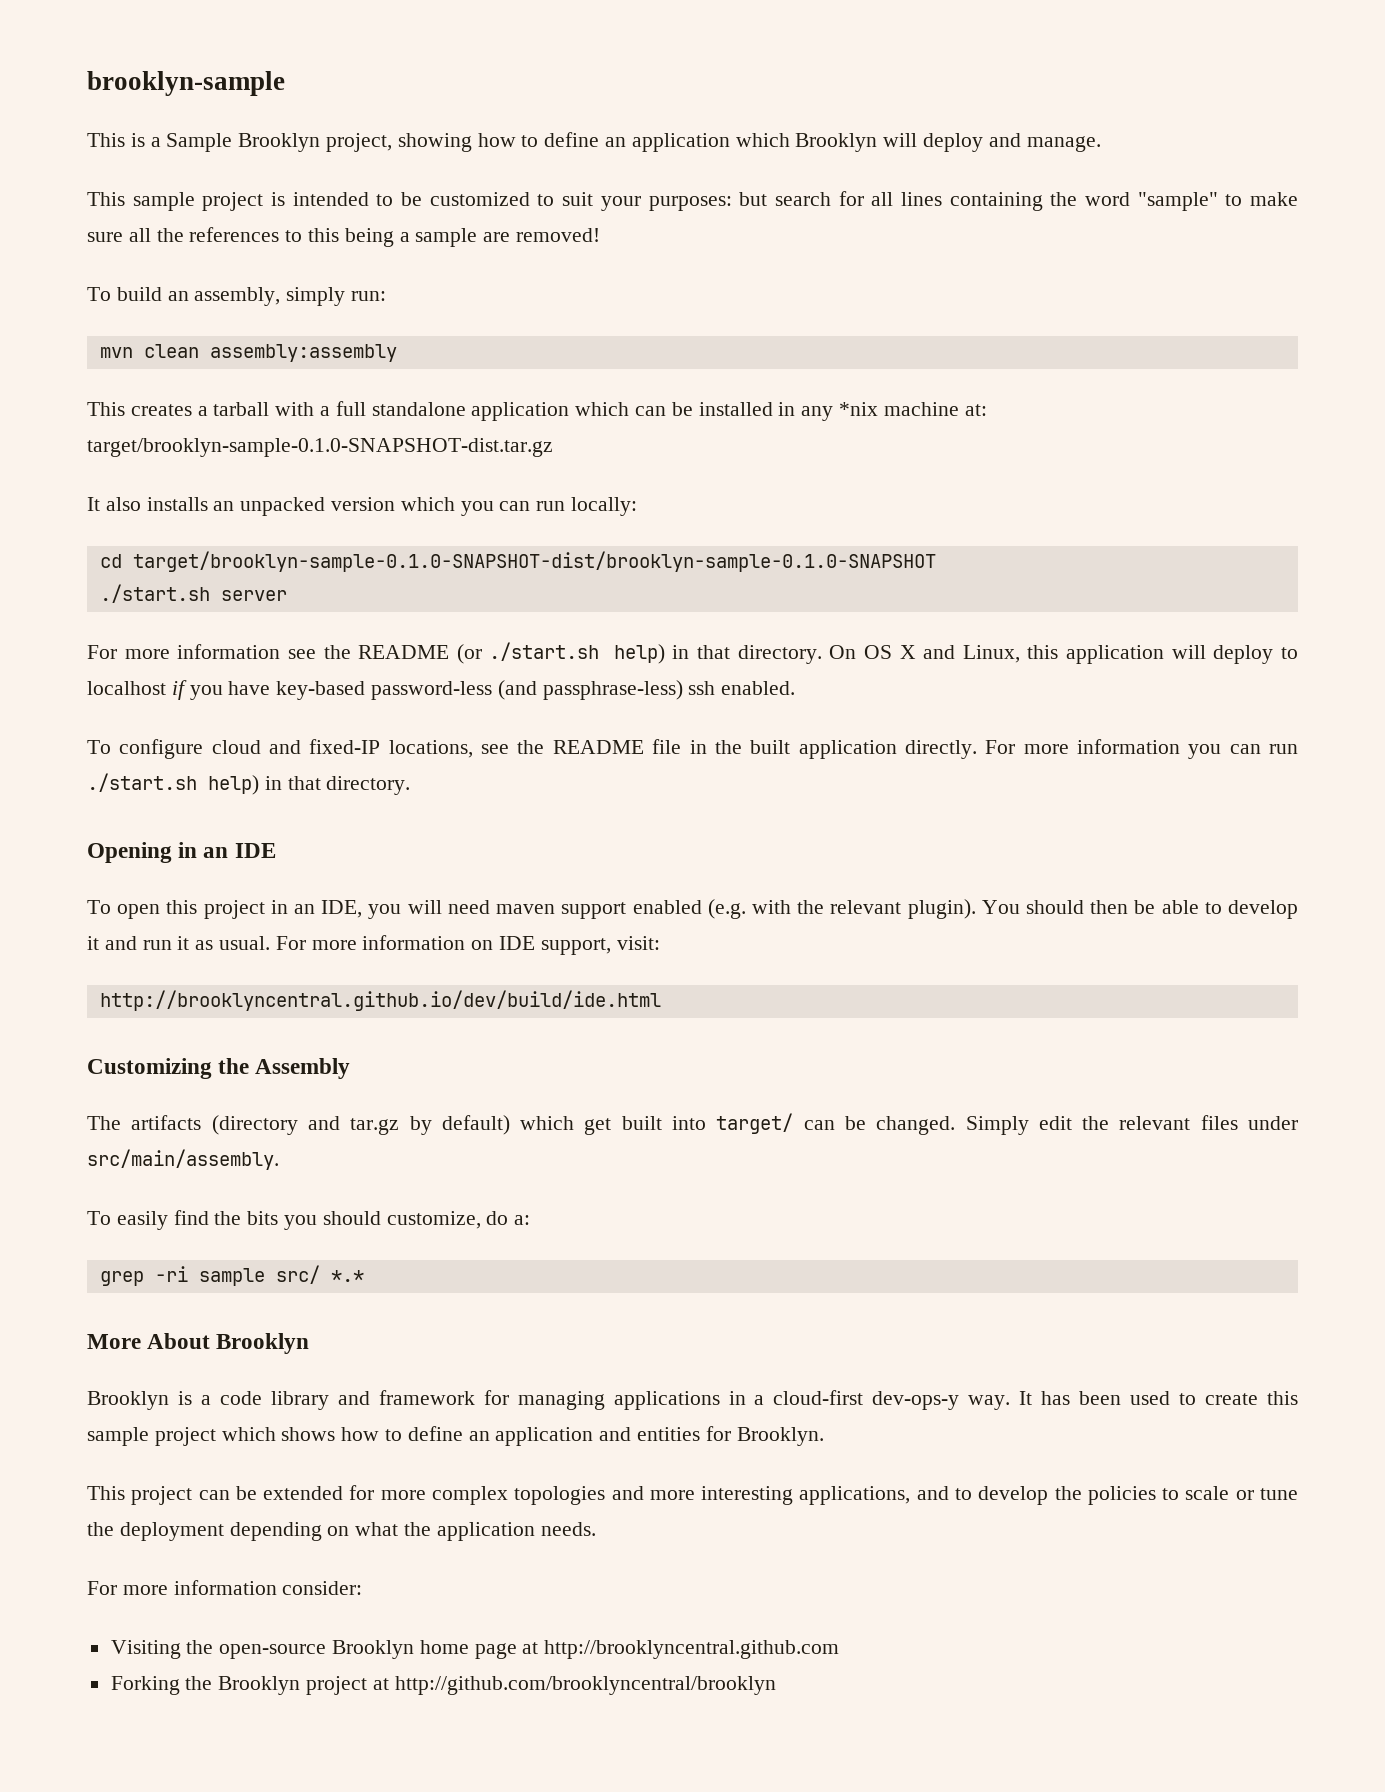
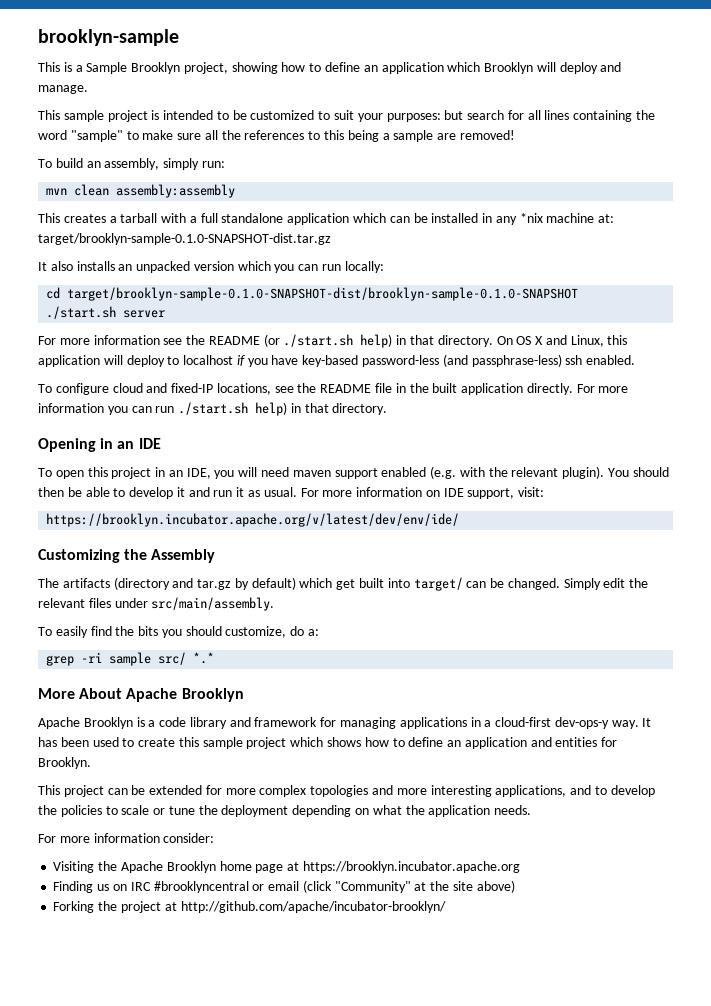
[99,990,661,1011] http://brooklyncentral.github.io/dev/build/ide.html -> [46,513,460,527] https://brooklyn.incubator.apache.org/v/latest/dev/env/ide/
(211, 1341) none -> [126,688,178,702] Apache
(310, 1343) none -> [38,717,80,729] Apache
[219,1644,327,1659] open-source -> [120,861,163,873] Apache
[544,1640,840,1659] http://brooklyncentral.github.com -> [302,861,520,873] [53,880,515,893] https://brooklyn.incubator.apache.org // Finding us on IRC #brooklyncentral or email (click "Community" at the site above)
[218,1676,301,1695] Brooklyn -> (118, 906) none
[394,1676,776,1695] http://github.com/brooklyncentral/brooklyn -> [180,901,446,913] http://github.com/apache/incubator-brooklyn/

